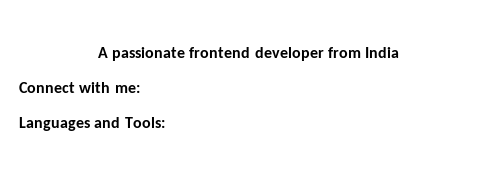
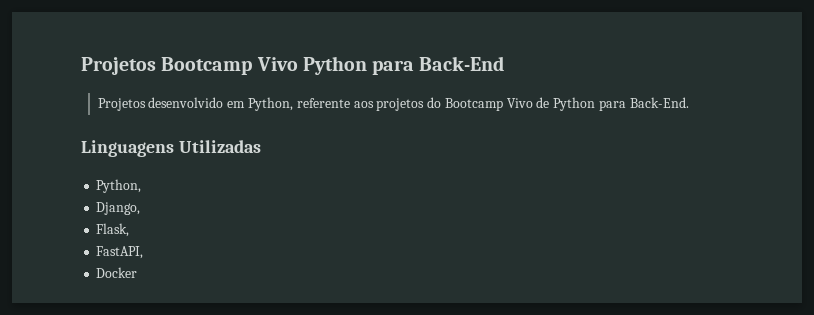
[97,47,400,61] [19,82,140,93] [19,117,165,131] A passionate frontend developer from India // Connect with me: // Languages and Tools: -> [81,56,505,75] [97,97,689,111] [81,140,261,157] [96,179,142,193] [96,202,141,215] [96,223,130,237] [96,246,144,259] [96,267,138,278] Projetos Bootcamp Vivo Python para Back-End // Projetos desenvolvido em Python, referente aos projetos do Bootcamp Vivo de Python para Back-End. // Linguagens Utilizadas // Python, // Django, // Flask, // FastAPI, // Docker

